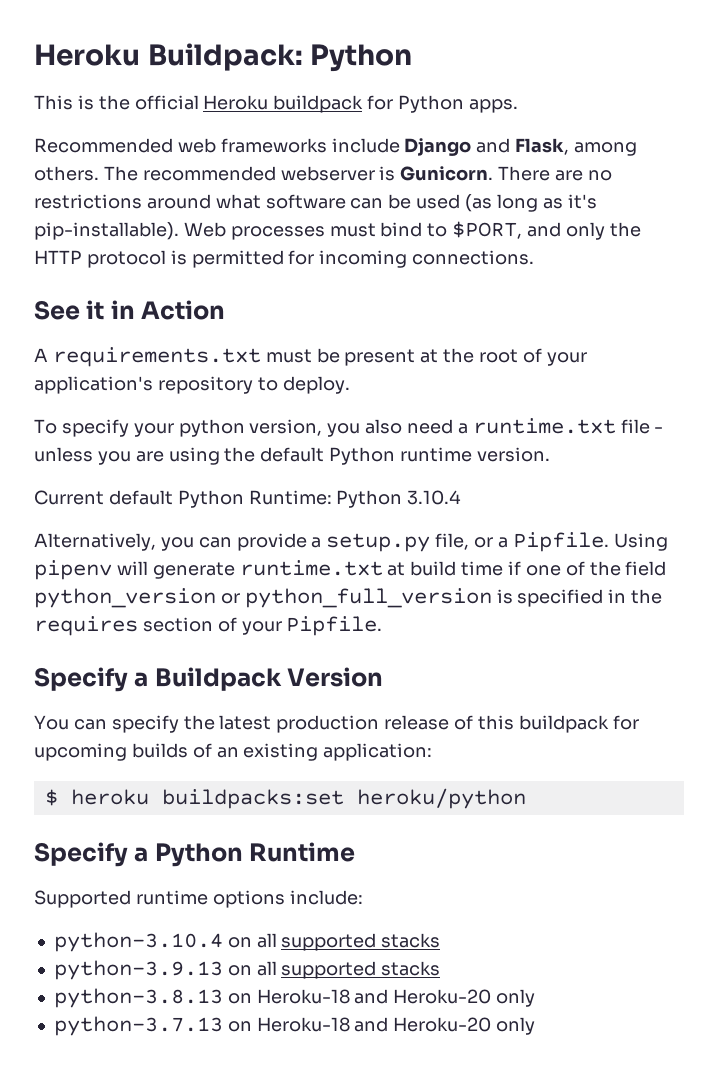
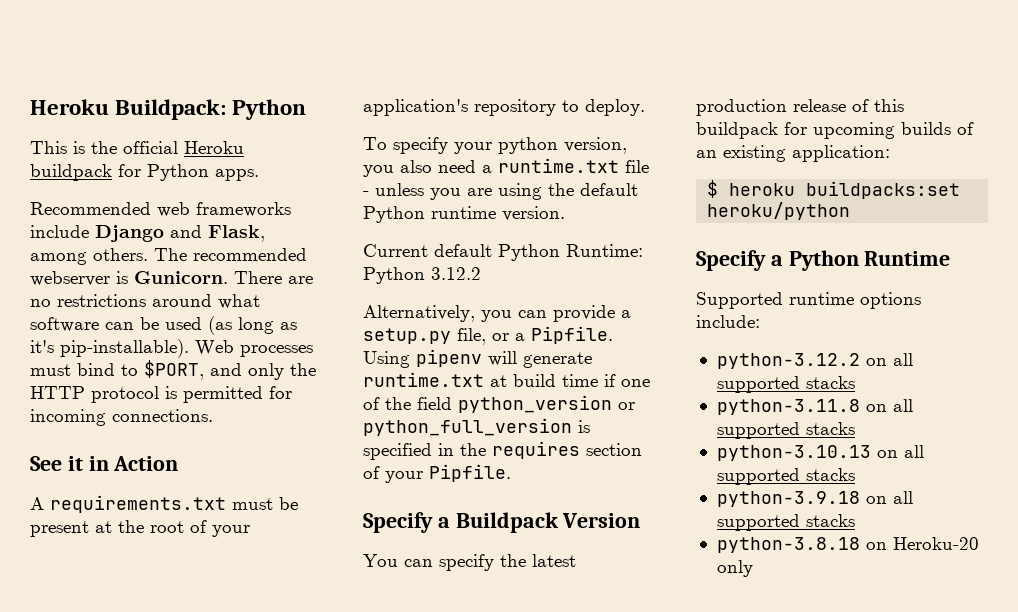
[407,490,462,505] 3.10.4 -> [431,267,481,280] 3.12.2
[53,932,441,952] [53,960,441,980] [53,988,536,1008] [53,1016,389,1036] python-3.10.4 on all supported stacks // python-3.9.13 on all supported stacks // python-3.8.13 on Heroku-18 and Heroku-20 only // python-3.7.13 on Heroku-18 and -> [716,353,913,369] [716,376,855,393] [716,399,913,415] [716,422,855,439] [716,445,924,461] [716,468,855,485] [716,491,913,507] [716,514,855,531] [716,537,887,553] python-3.12.2 on all supported stacks // python-3.11.8 on all supported stacks // python-3.10.13 on all supported stacks // python-3.9.18 on all supported stacks // python-3.8.18 on

